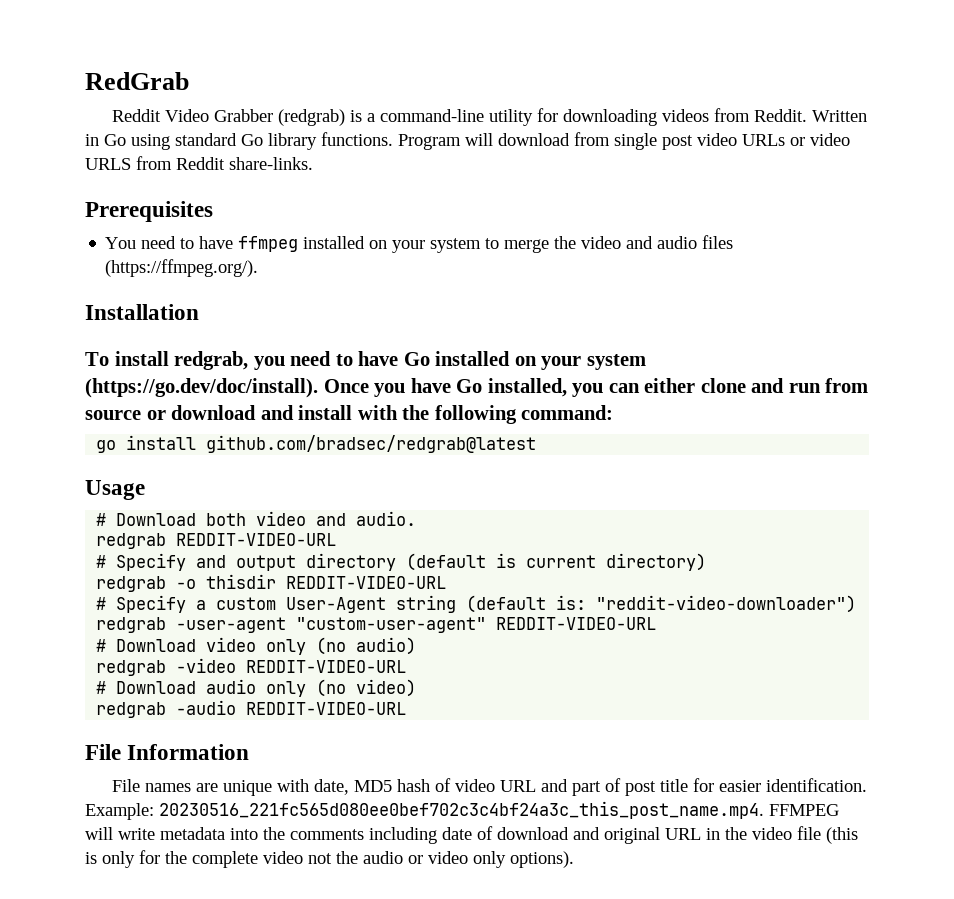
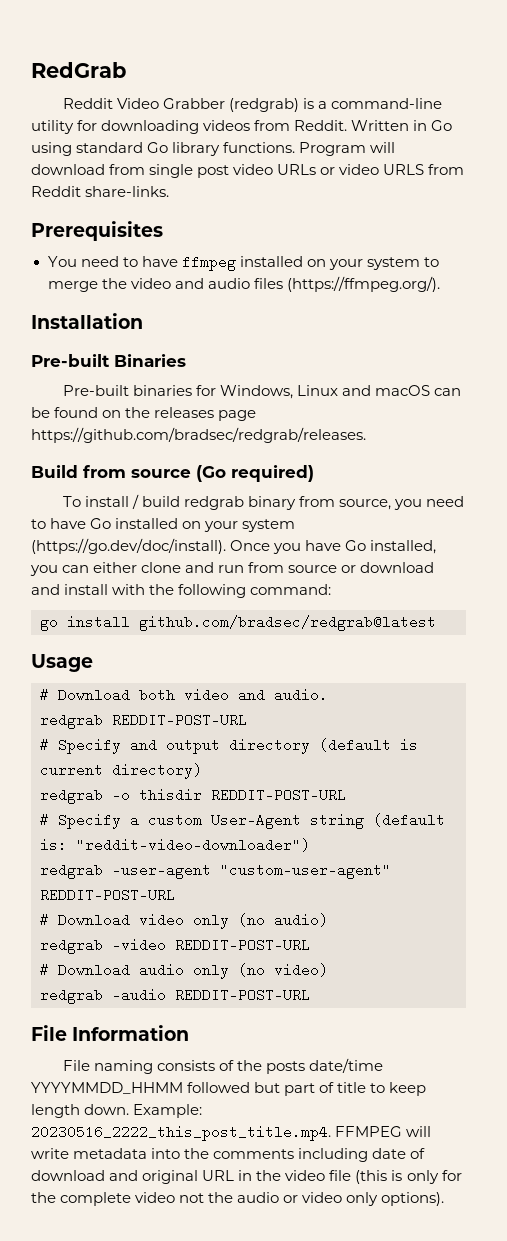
[85,351,249,370] To install redgrab, -> [31,354,186,367] [62,385,462,399] [31,407,257,421] [31,427,366,443] [31,465,314,482] [62,494,392,510] Pre-built Binaries // Pre-built binaries for Windows, Linux and macOS can be found on the releases page https://github.com/bradsec/redgrab/releases. // Build from source (Go required) // To install / build redgrab binary from source,
[176,533,337,546] REDDIT-VIDEO-URL -> [112,713,247,727] REDDIT-POST-URL
[286,576,447,589] REDDIT-VIDEO-URL -> [211,788,346,802] REDDIT-POST-URL
[496,617,657,630] REDDIT-VIDEO-URL -> [40,888,175,902] REDDIT-POST-URL
[246,660,407,673] REDDIT-VIDEO-URL -> [175,938,310,952] REDDIT-POST-URL
[246,702,407,715] REDDIT-VIDEO-URL -> [175,988,310,1002] REDDIT-POST-URL
[144,778,867,796] [85,801,764,820] names are unique with date, MD5 hash of video URL and part of post title for easier identification. Example: 20230516_221fc565d080ee0bef702c3c4bf24a3c_this_post_name.mp4. -> [93,1058,384,1074] [31,1082,427,1096] [31,1104,203,1118] [31,1125,331,1141] naming consists of the posts date/time YYYYMMDD_HHMM followed but part of title to keep length down. Example: 20230516_2222_this_post_title.mp4.

